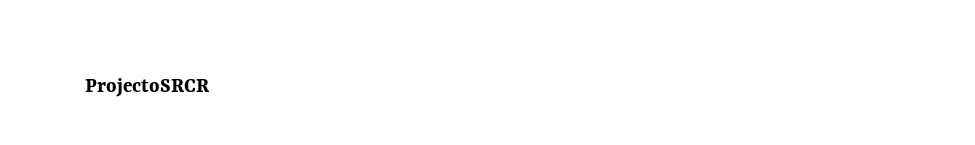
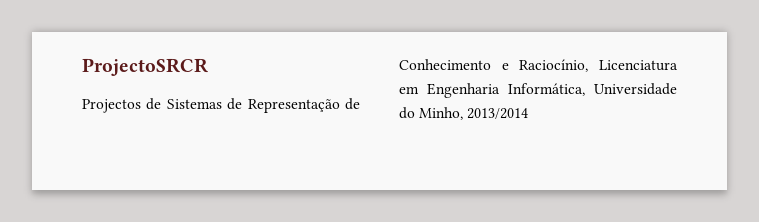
(210, 87) none -> [82,98,360,113] [399,59,678,72] [399,83,677,98] [399,107,529,120] // Projectos de Sistemas de Representação de Conhecimento e Raciocínio, Licenciatura em Engenharia Informática, Universidade do Minho, 2013/2014

